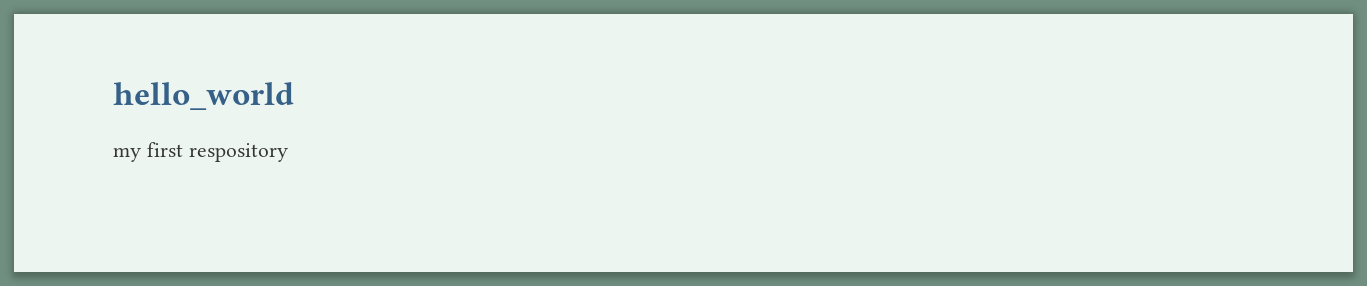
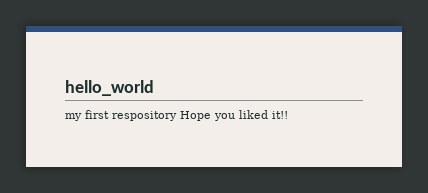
(288, 152) none -> [180,110,288,121] Hope you liked it!!

